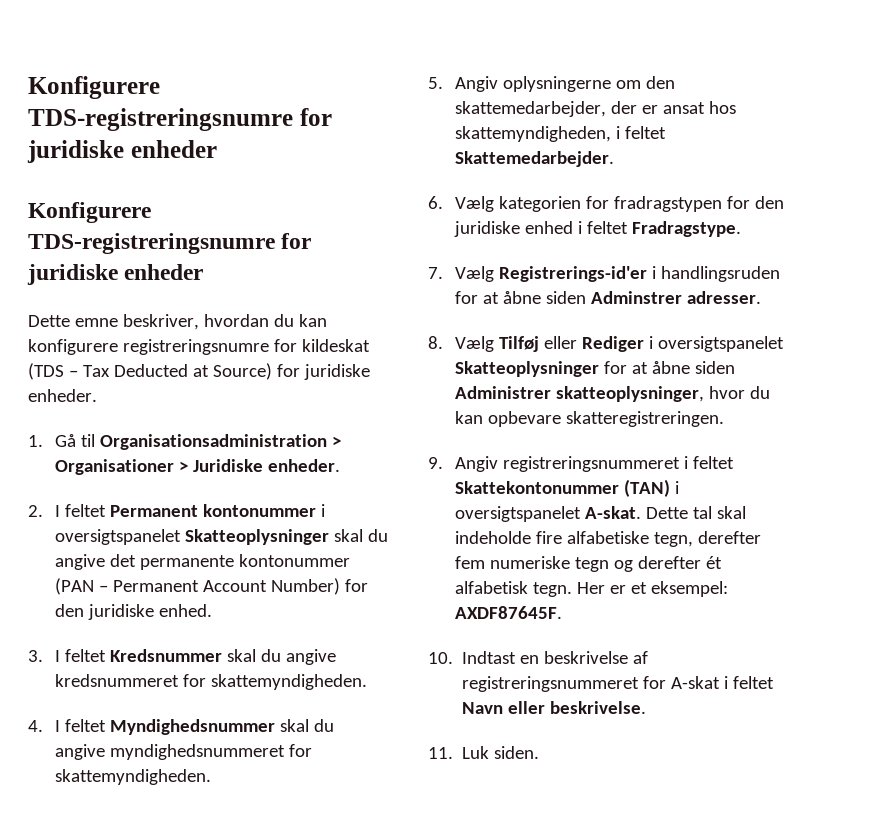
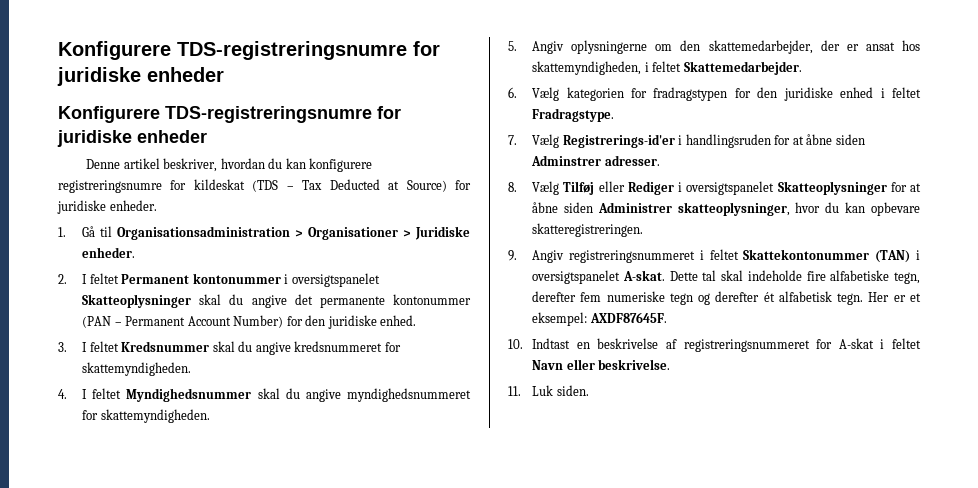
[28,315,118,327] Dette emne -> [86,158,160,169] Denne artikel

